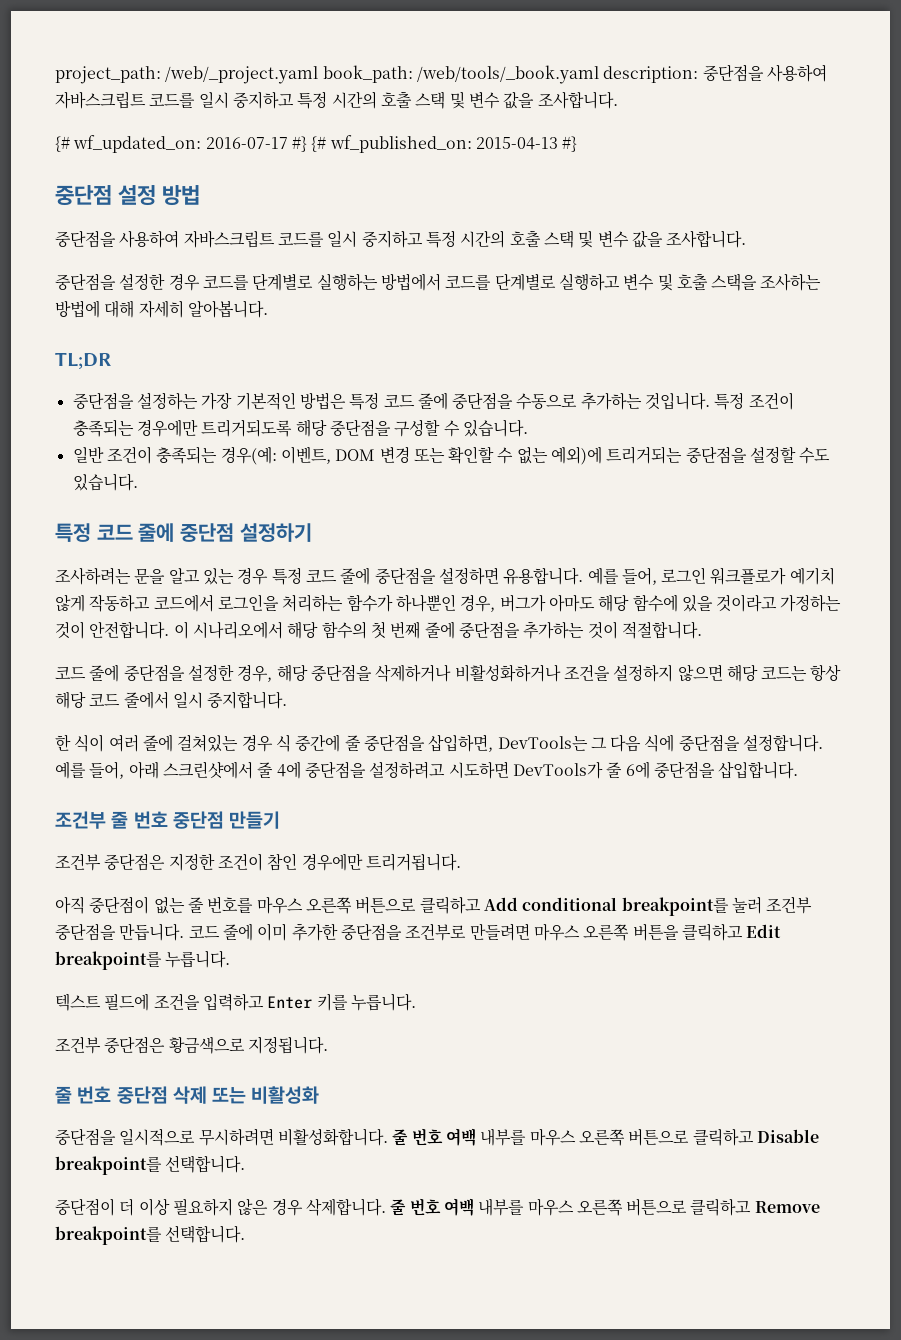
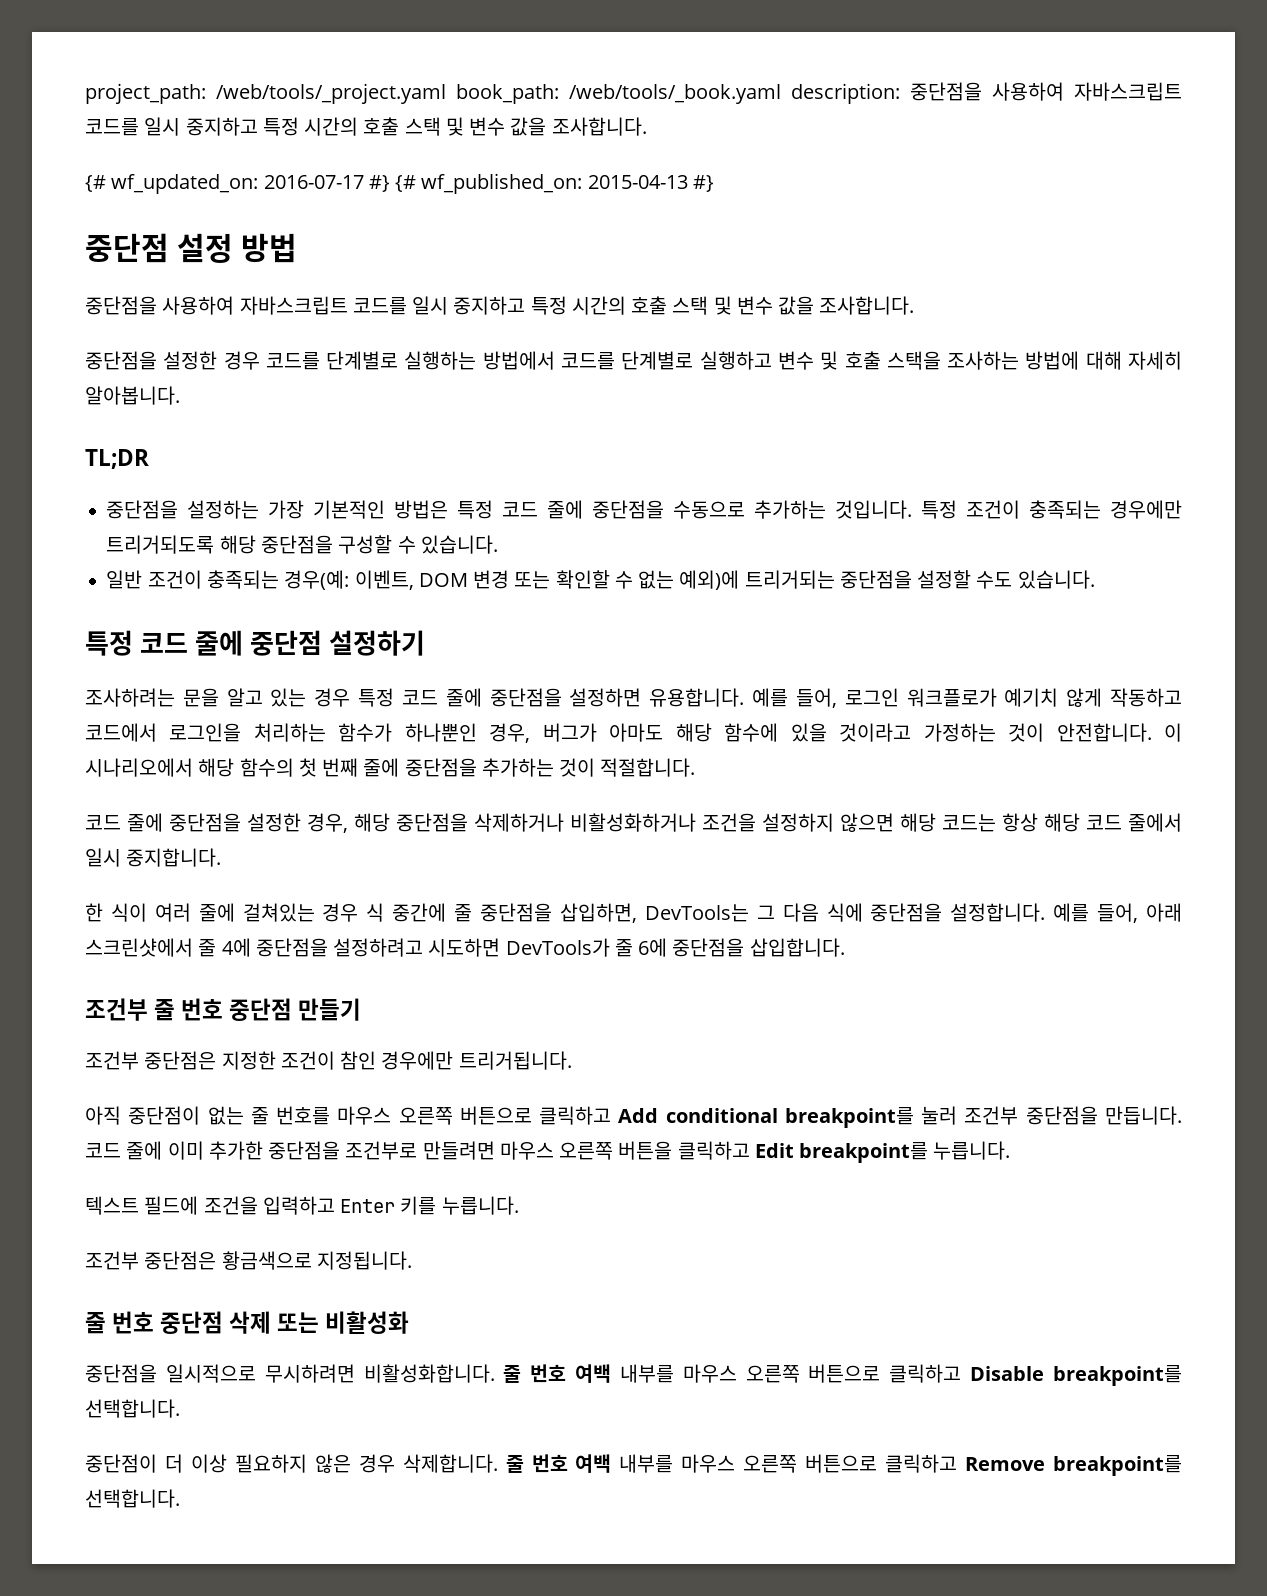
[165,66,319,84] /web/_project.yaml -> [216,83,446,104] /web/tools/_project.yaml

